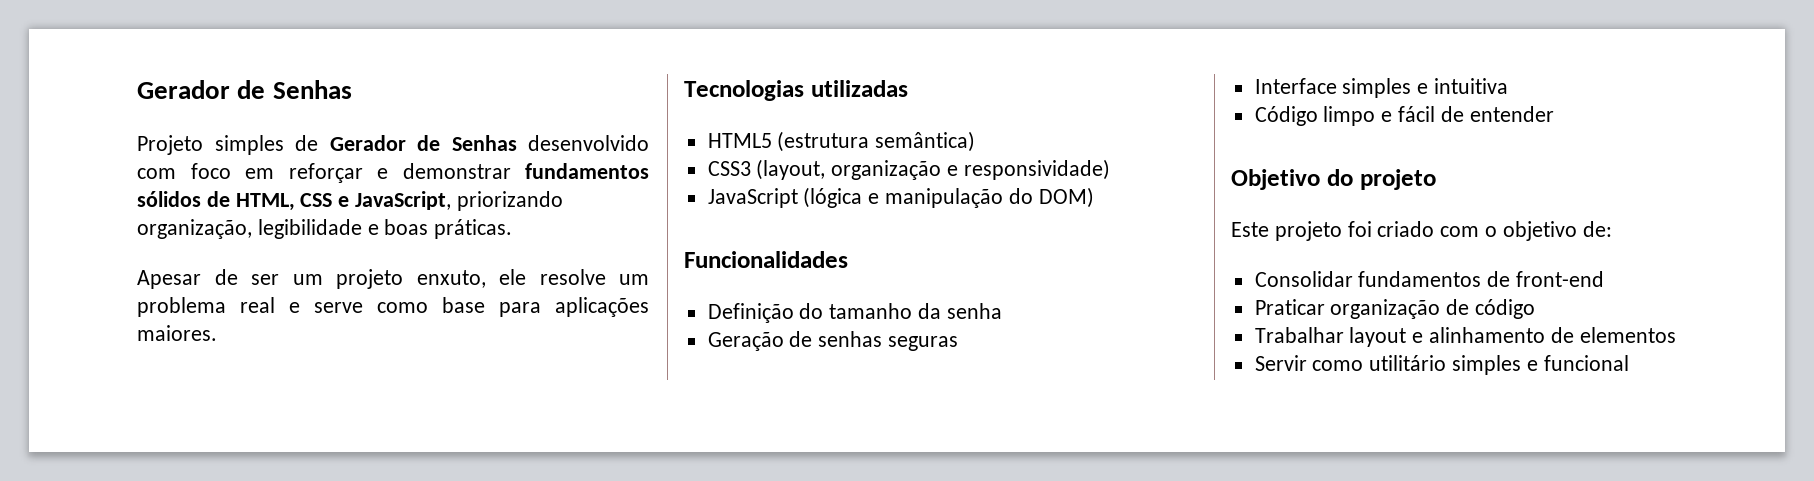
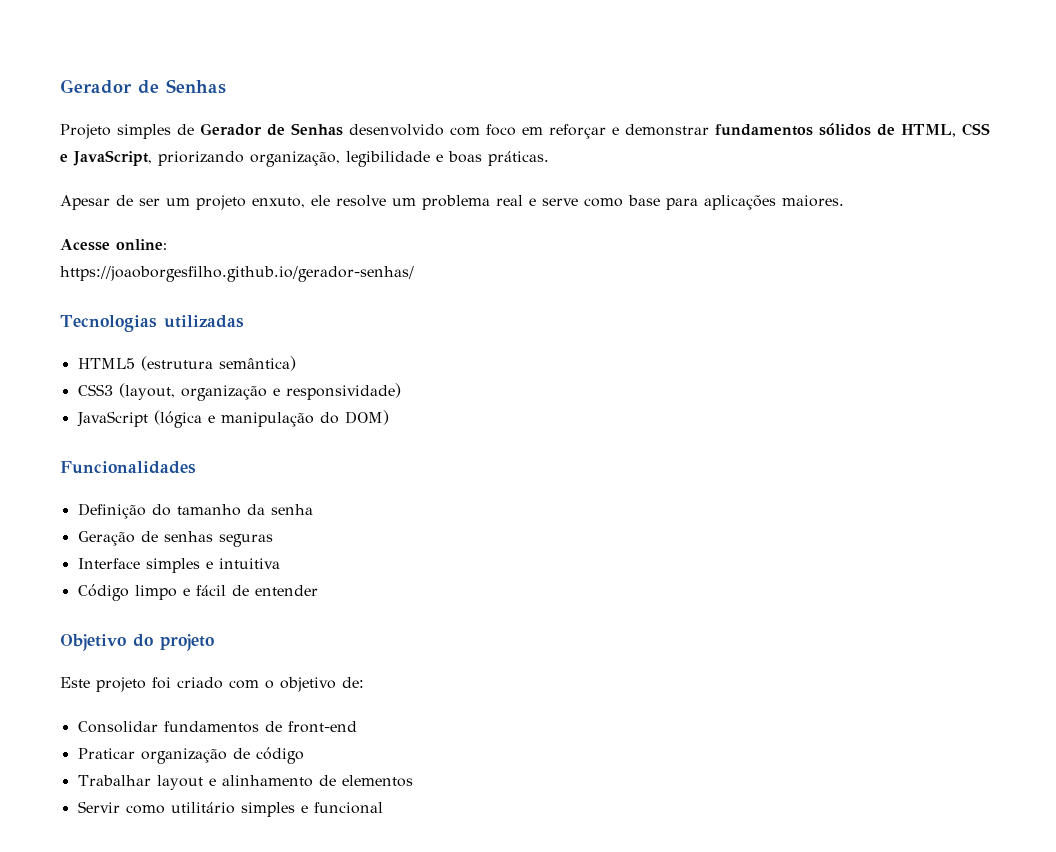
(217, 333) none -> [60,239,167,251] [60,266,414,282] // Acesse online: // https://joaoborgesfilho.github.io/gerador-senhas/

